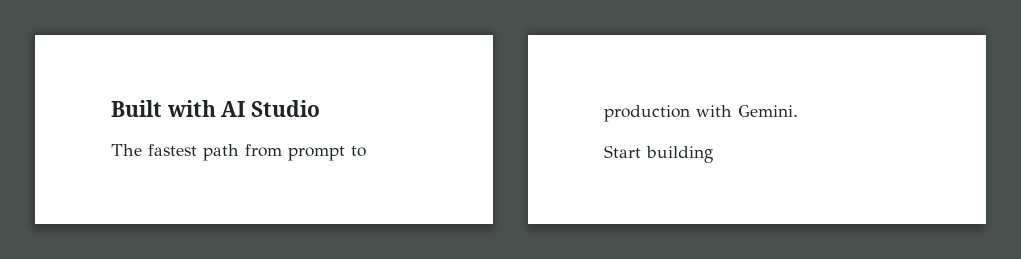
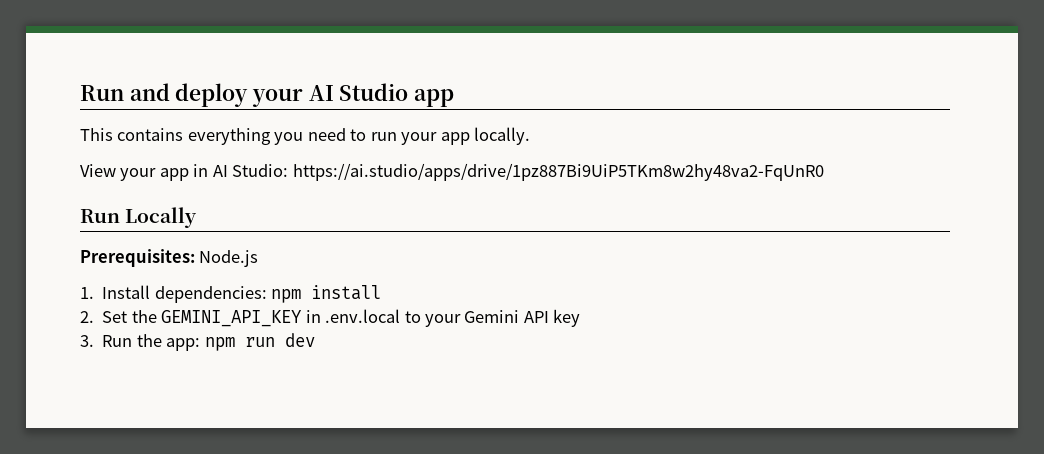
[111,100,321,117] [111,144,366,161] [604,105,798,122] [604,145,713,163] Built with AI Studio // The fastest path from prompt to production with Gemini. // Start building -> [80,83,455,107] [80,127,531,145] [80,163,824,181] [80,207,198,228] [80,249,259,267] [80,285,382,303] [80,309,581,327] [80,333,315,351] Run and deploy your AI Studio app // This contains everything you need to run your app locally. // View your app in AI Studio: https://ai.studio/apps/drive/1pz887Bi9UiP5TKm8w2hy48va2-FqUnR0 // Run Locally // Prerequisites: Node.js // 1. Install dependencies: npm install // 2. Set the GEMINI_API_KEY in .env.local to your Gemini API key // 3. Run the app: npm run dev

